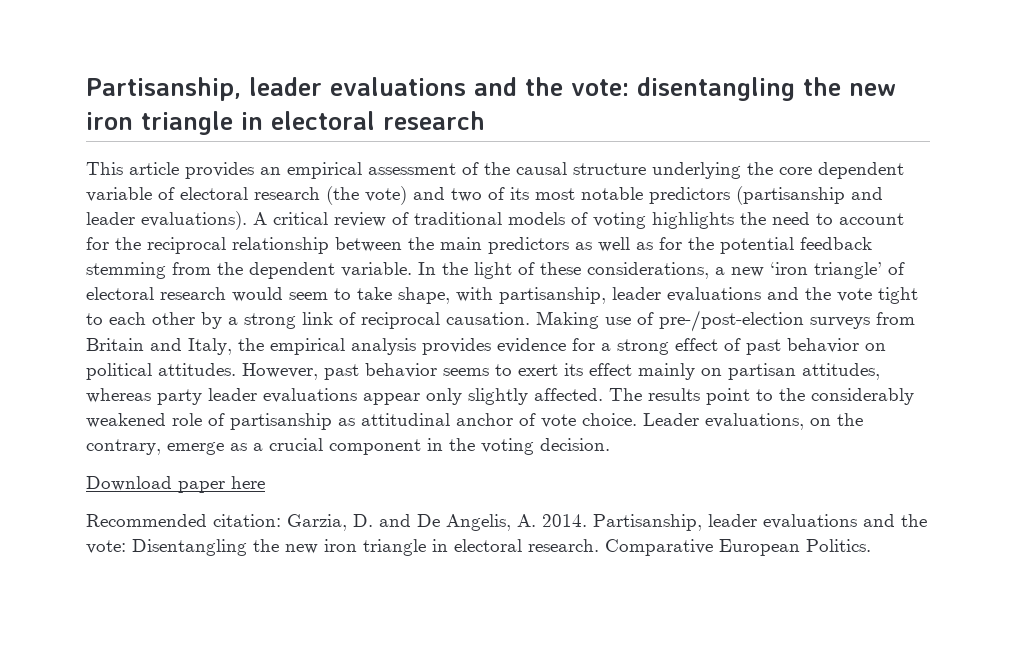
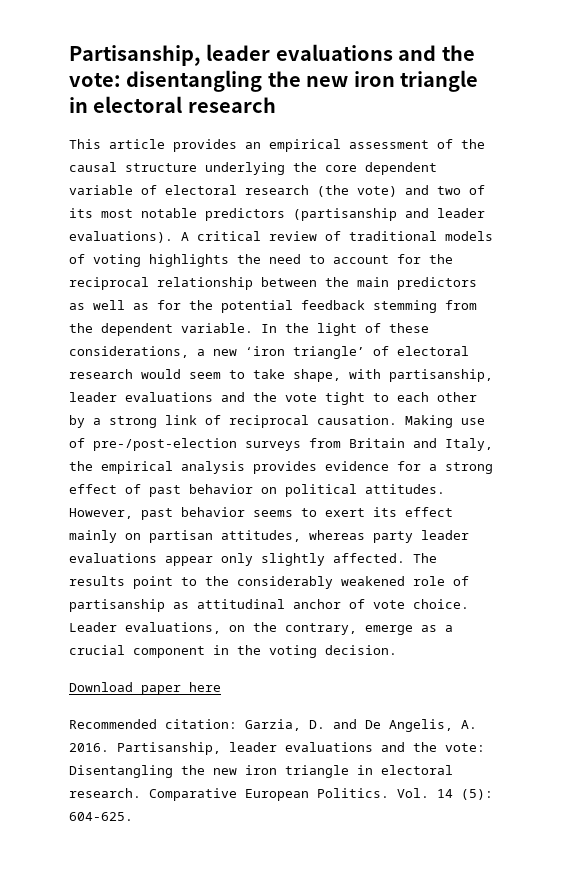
[542,514,587,527] 2014. -> [69,743,109,752] 2016.
(871, 545) none -> [397,788,493,800] [69,812,133,821] Vol. 14 (5): 604-625.

